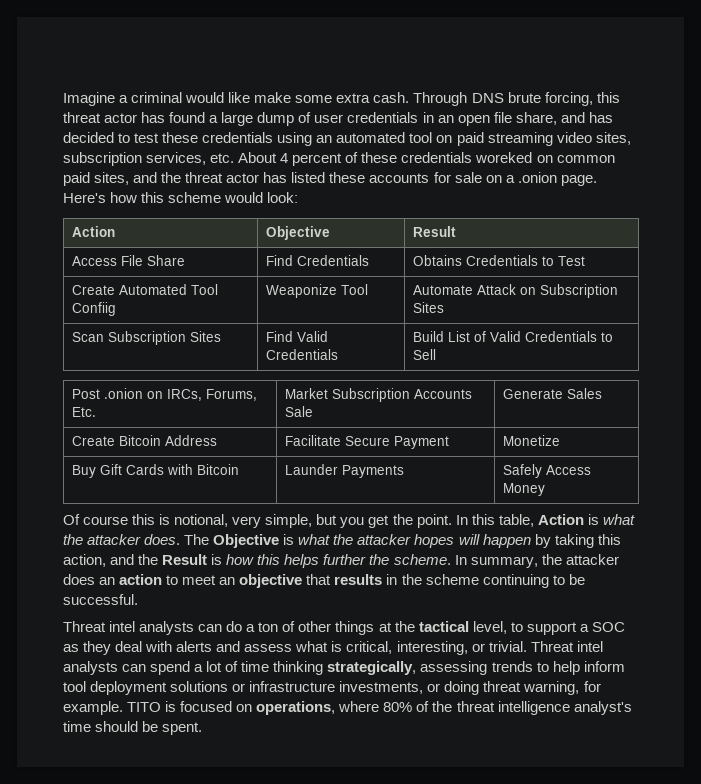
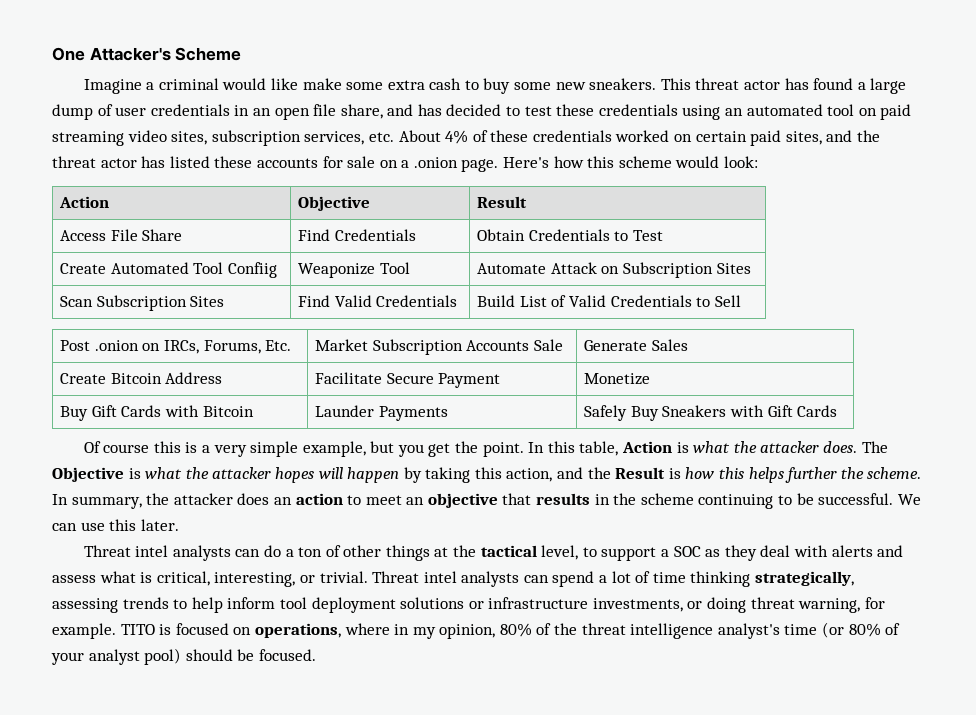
(63, 99) none -> [52,47,242,61] One Attacker's Scheme //
[373,92,620,106] cash. Through DNS brute forcing, this -> [429,78,691,94] cash to buy some new sneakers. This
[280,153,343,166] 4 percent -> [445,130,469,144] 4%
[475,152,615,163] woreked on common -> [615,130,747,142] worked on certain
[412,255,462,266] Obtains -> [477,229,526,241] Obtain
[545,465,591,475] [502,483,545,496] Access Money -> [630,405,838,421] Buy Sneakers with Gift Cards
[174,514,313,528] notional, very simple, -> [201,441,366,457] a very simple example,
(138, 599) none -> [897,494,921,505] [52,519,179,531] We can use this later.
(380, 706) none -> [394,624,496,639] in my opinion,
(91, 726) none -> [822,622,901,638] [51,648,182,665] (or 80% of your analyst pool)
[162,722,203,735] spent. -> [258,649,316,661] focused.

